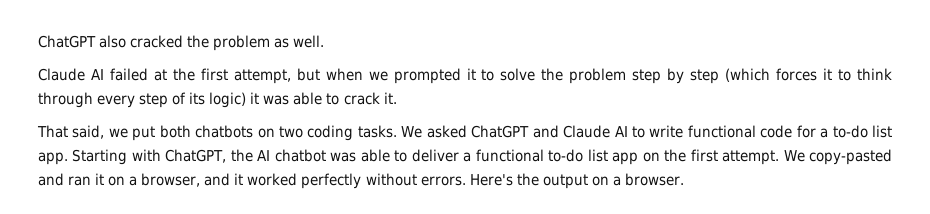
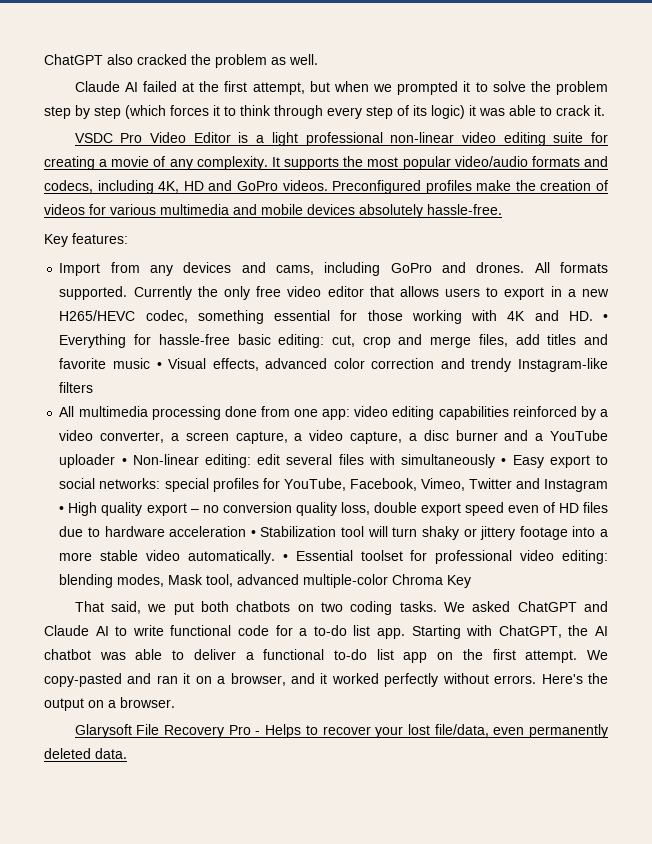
(397, 98) none -> [74,132,609,146] [44,156,608,170] [44,180,608,194] [44,204,502,218] [44,233,128,247] [59,262,608,276] [59,286,610,300] [59,310,609,324] [59,334,609,348] [59,358,608,372] [59,382,94,393] [59,406,608,420] [59,430,609,444] [59,454,609,468] [59,478,608,492] [59,502,608,516] [59,526,608,540] [59,550,609,564] [59,574,472,588] // VSDC Pro Video Editor is a light professional non-linear video editing suite for creating a movie of any complexity. It supports the most popular video/audio formats and codecs, including 4K, HD and GoPro videos. Preconfigured profiles make the creation of videos for various multimedia and mobile devices absolutely hassle-free. // Key features: // Import from any devices and cams, including GoPro and drones. All formats supported. Сurrently the only free video editor that allows users to export in a new H265/HEVC codec, something essential for those working with 4K and HD. • Everything for hassle-free basic editing: cut, crop and merge files, add titles and favorite music • Visual effects, advanced color correction and trendy Instagram-like filters // All multimedia processing done from one app: video editing capabilities reinforced by a video converter, a screen capture, a video capture, a disc burner and a YouTube uploader • Non-linear editing: edit several files with simultaneously • Easy export to social networks: special profiles for YouTube, Facebook, Vimeo, Twitter and Instagram • High quality export – no conversion quality loss, double export speed even of HD files due to hardware acceleration • Stabilization tool will turn shaky or jittery footage into a more stable video automatically. • Essential toolset for professional video editing: blending modes, Mask tool, advanced multiple-color Chroma Key
(684, 179) none -> [74,724,609,738] [44,748,127,759] // Glarysoft File Recovery Pro - Helps to recover your lost file/data, even permanently deleted data.

